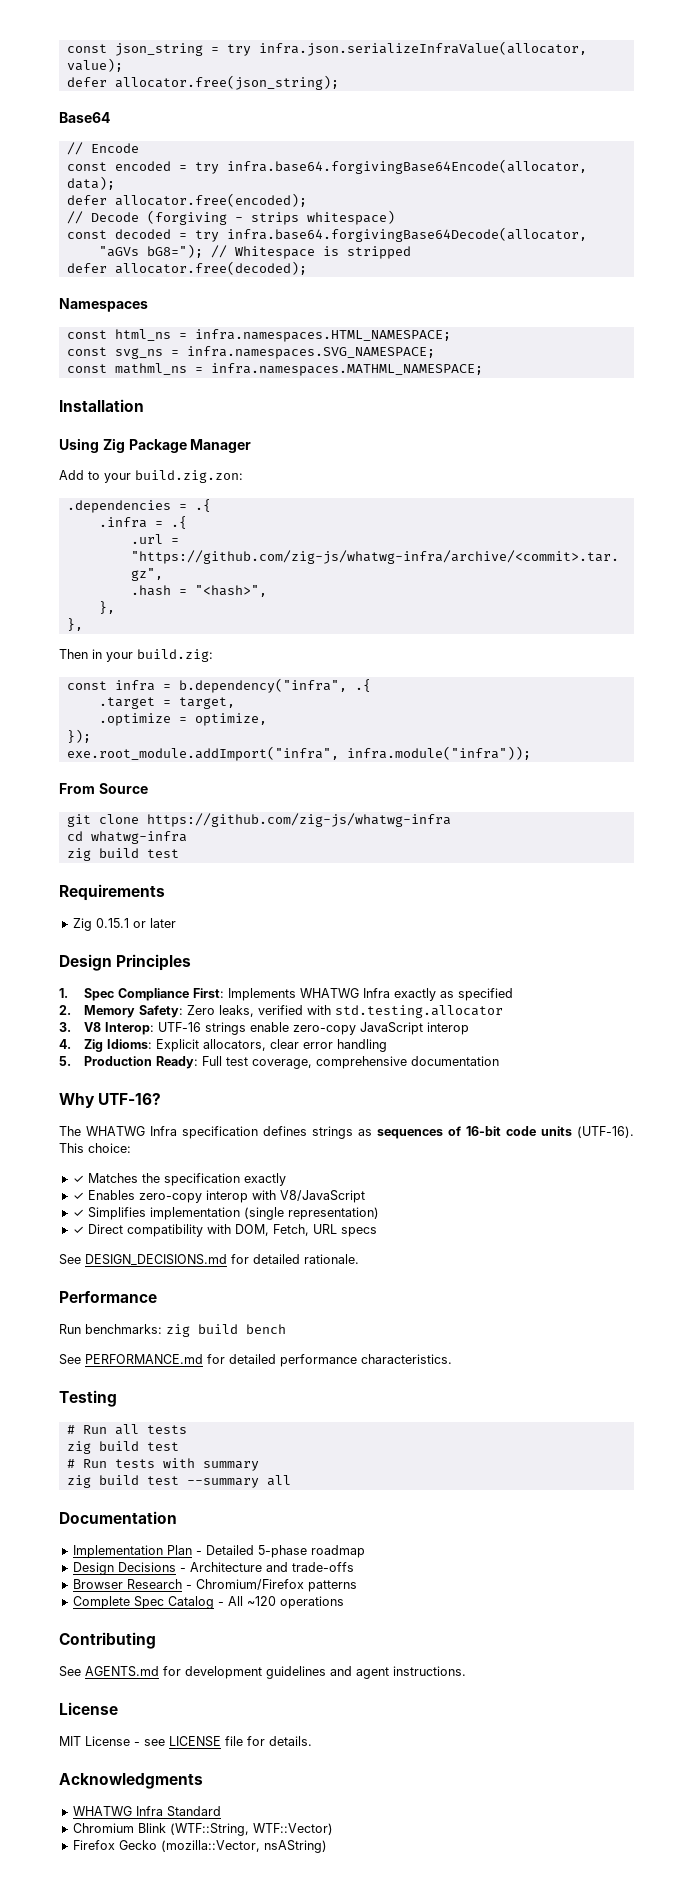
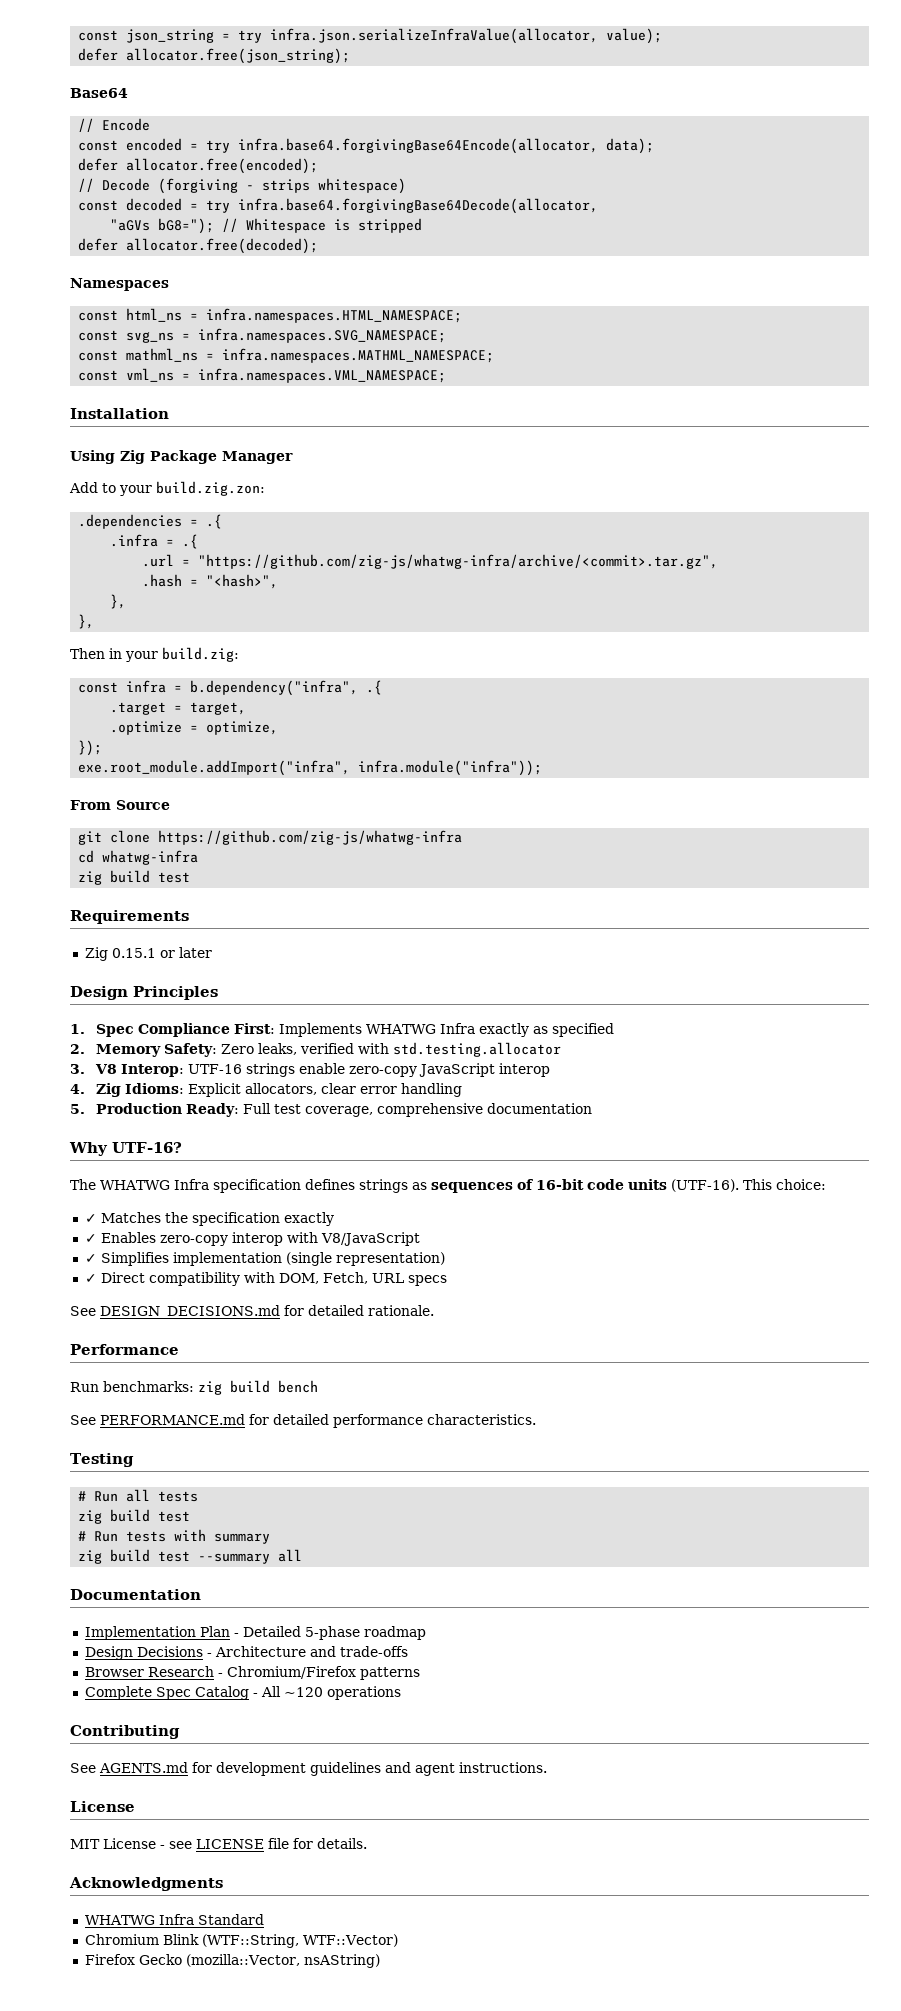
(483, 369) none -> [78,368,447,383] // const vml_ns = infra.namespaces.VML_NAMESPACE;

